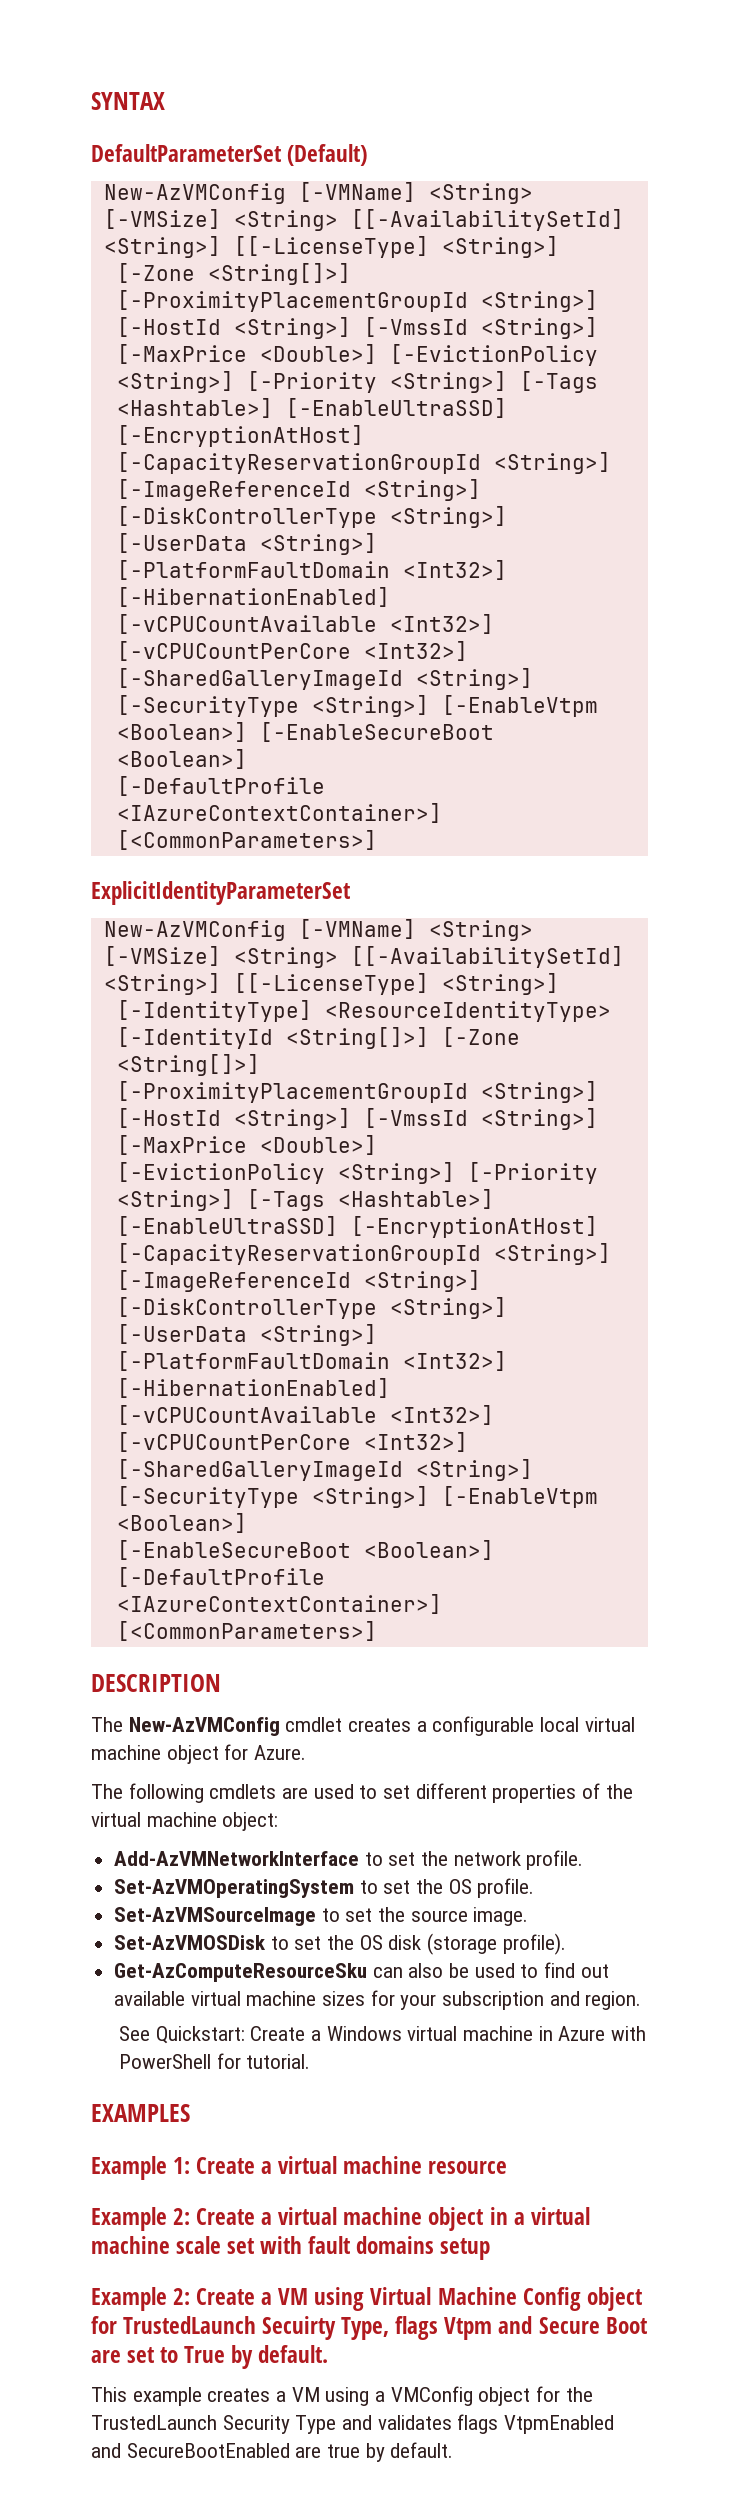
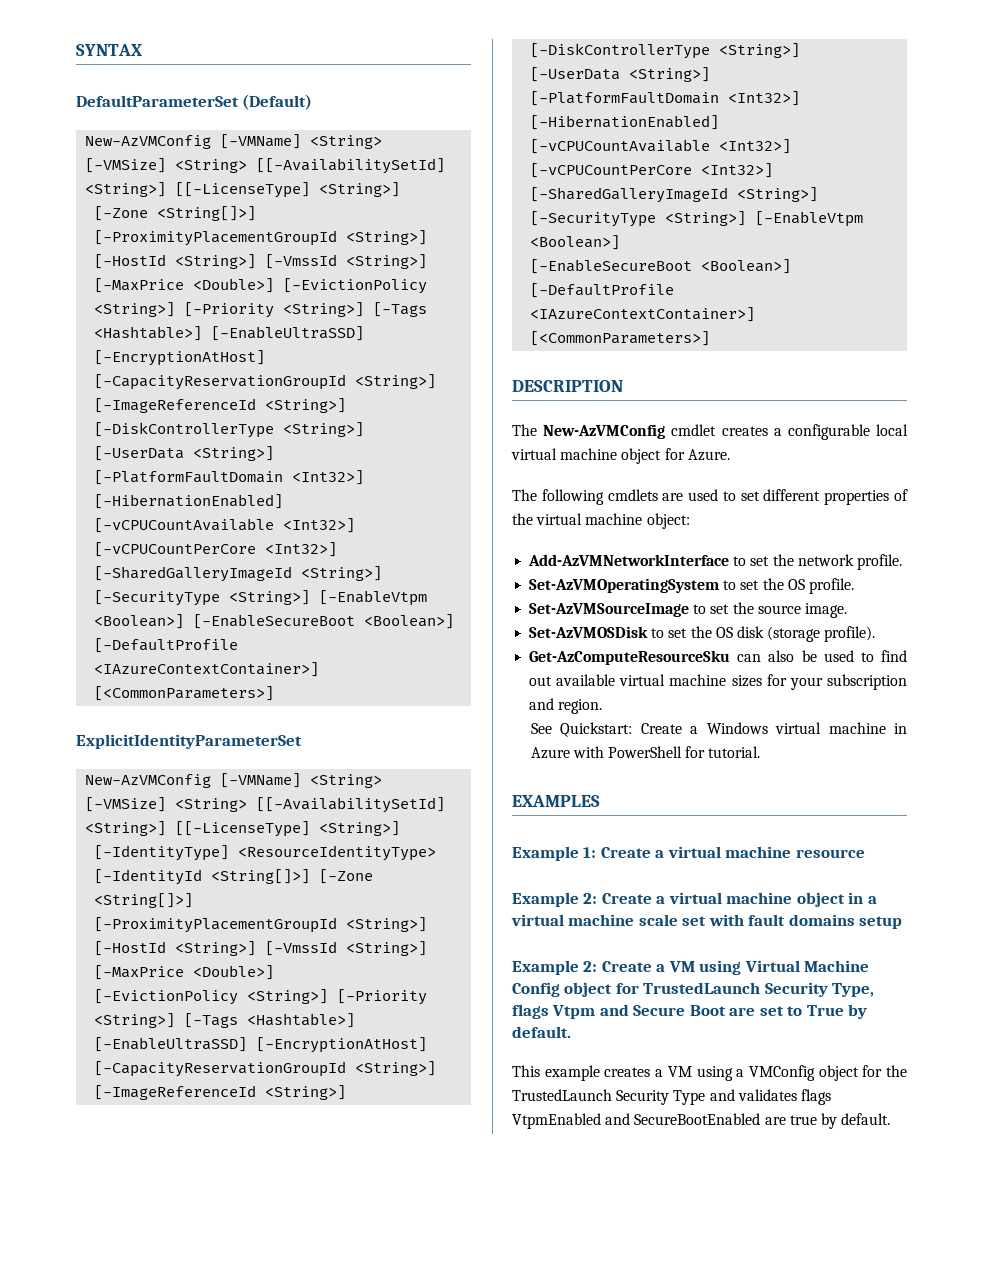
[262,2316,337,2340] Secuirty -> [764,982,828,997] Security

